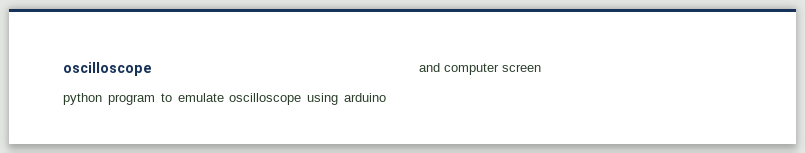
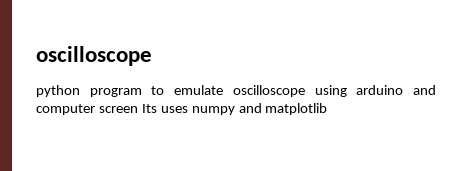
(541, 68) none -> [141,103,328,115] Its uses numpy and matplotlib

